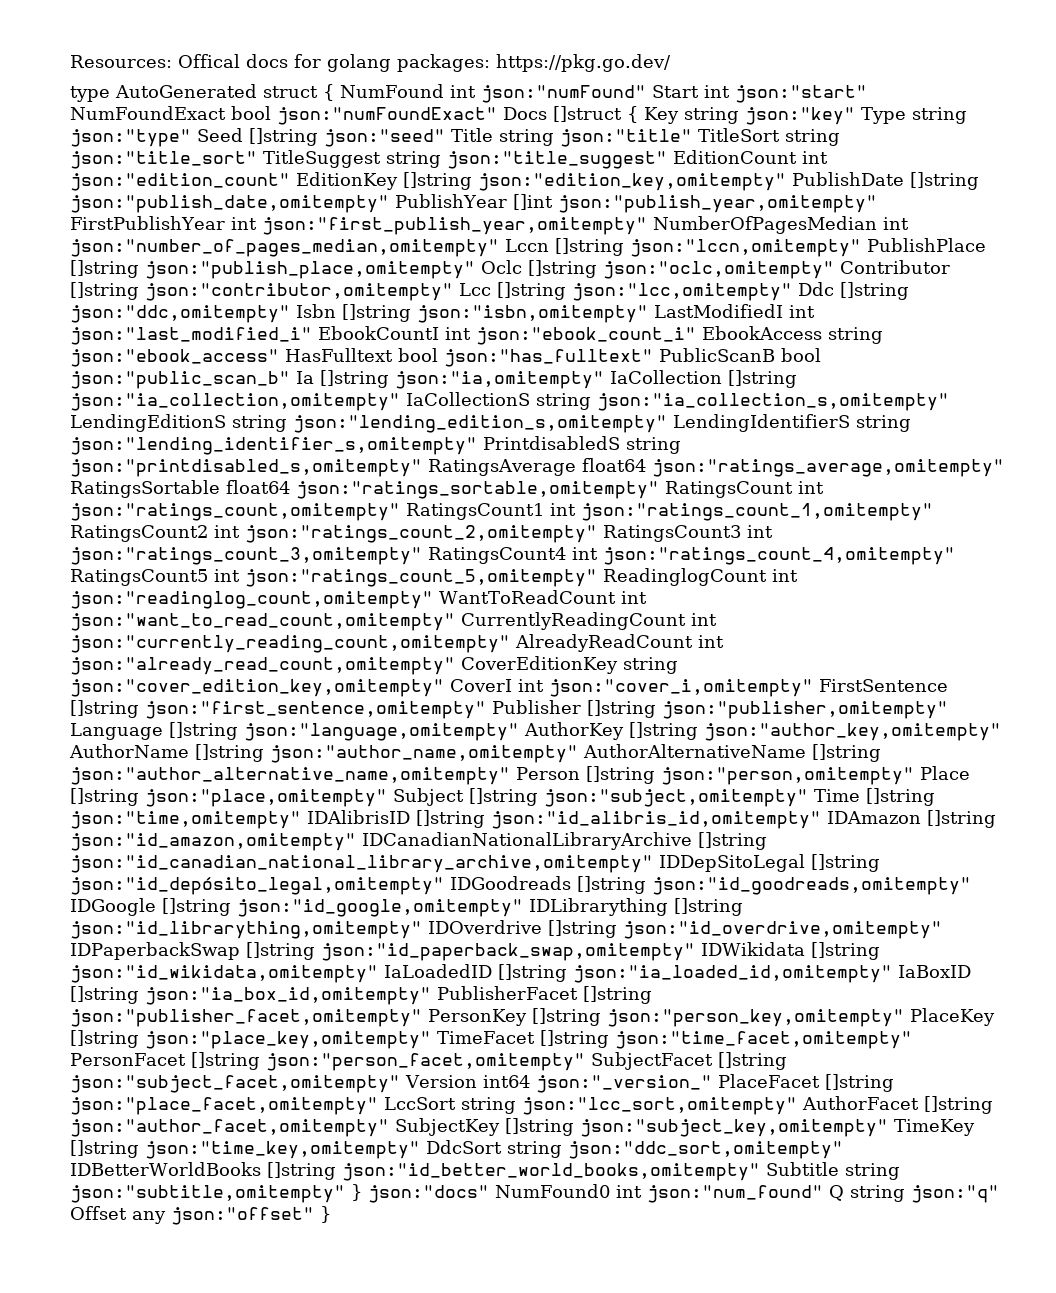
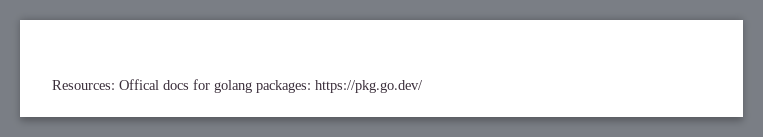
[70,84,867,103] [70,106,967,125] [70,128,840,147] [70,150,828,169] [70,172,979,191] [70,194,877,213] [70,216,909,235] [70,238,986,257] [70,260,950,279] [70,282,909,301] [70,304,815,323] [70,326,883,345] [70,348,821,367] [70,370,797,389] [70,392,949,411] [70,414,911,433] [70,436,681,455] [70,458,1004,477] [70,480,824,499] [70,503,933,521] [70,525,773,543] [70,547,955,565] [70,568,798,587] [70,590,647,609] [70,612,717,631] [70,634,724,653] [70,656,678,675] [70,679,948,697] [70,700,948,719] [70,722,1001,741] [69,744,881,763] [70,766,970,785] [70,788,935,807] [70,810,996,829] [70,832,767,851] [70,854,880,873] [70,876,971,895] [70,898,743,917] [70,920,942,939] [70,942,880,961] [70,964,971,983] [70,986,652,1005] [70,1008,995,1027] [70,1030,912,1049] [70,1052,787,1071] [70,1074,894,1093] [70,1096,993,1115] [70,1118,975,1137] [70,1140,843,1159] [70,1162,900,1181] [70,1184,999,1203] [70,1206,331,1225] // type AutoGenerated struct { NumFound int json:"numFound" Start int json:"start" NumFoundExact bool json:"numFoundExact" Docs []struct { Key string json:"key" Type string json:"type" Seed []string json:"seed" Title string json:"title" TitleSort string json:"title_sort" TitleSuggest string json:"title_suggest" EditionCount int json:"edition_count" EditionKey []string json:"edition_key,omitempty" PublishDate []string json:"publish_date,omitempty" PublishYear []int json:"publish_year,omitempty" FirstPublishYear int json:"first_publish_year,omitempty" NumberOfPagesMedian int json:"number_of_pages_median,omitempty" Lccn []string json:"lccn,omitempty" PublishPlace []string json:"publish_place,omitempty" Oclc []string json:"oclc,omitempty" Contributor []string json:"contributor,omitempty" Lcc []string json:"lcc,omitempty" Ddc []string json:"ddc,omitempty" Isbn []string json:"isbn,omitempty" LastModifiedI int json:"last_modified_i" EbookCountI int json:"ebook_count_i" EbookAccess string json:"ebook_access" HasFulltext bool json:"has_fulltext" PublicScanB bool json:"public_scan_b" Ia []string json:"ia,omitempty" IaCollection []string json:"ia_collection,omitempty" IaCollectionS string json:"ia_collection_s,omitempty" LendingEditionS string json:"lending_edition_s,omitempty" LendingIdentifierS string json:"lending_identifier_s,omitempty" PrintdisabledS string json:"printdisabled_s,omitempty" RatingsAverage float64 json:"ratings_average,omitempty" RatingsSortable float64 json:"ratings_sortable,omitempty" RatingsCount int json:"ratings_count,omitempty" RatingsCount1 int json:"ratings_count_1,omitempty" RatingsCount2 int json:"ratings_count_2,omitempty" RatingsCount3 int json:"ratings_count_3,omitempty" RatingsCount4 int json:"ratings_count_4,omitempty" RatingsCount5 int json:"ratings_count_5,omitempty" ReadinglogCount int json:"readinglog_count,omitempty" WantToReadCount int json:"want_to_read_count,omitempty" CurrentlyReadingCount int json:"currently_reading_count,omitempty" AlreadyReadCount int json:"already_read_count,omitempty" CoverEditionKey string json:"cover_edition_key,omitempty" CoverI int json:"cover_i,omitempty" FirstSentence []string json:"first_sentence,omitempty" Publisher []string json:"publisher,omitempty" Language []string json:"language,omitempty" AuthorKey []string json:"author_key,omitempty" AuthorName []string json:"author_name,omitempty" AuthorAlternativeName []string json:"author_alternative_name,omitempty" Person []string json:"person,omitempty" Place []string json:"place,omitempty" Subject []string json:"subject,omitempty" Time []string json:"time,omitempty" IDAlibrisID []string json:"id_alibris_id,omitempty" IDAmazon []string json:"id_amazon,omitempty" IDCanadianNationalLibraryArchive []string json:"id_canadian_national_library_archive,omitempty" IDDepSitoLegal []string json:"id_depósito_legal,omitempty" IDGoodreads []string json:"id_goodreads,omitempty" IDGoogle []string json:"id_google,omitempty" IDLibrarything []string json:"id_librarything,omitempty" IDOverdrive []string json:"id_overdrive,omitempty" IDPaperbackSwap []string json:"id_paperback_swap,omitempty" IDWikidata []string json:"id_wikidata,omitempty" IaLoadedID []string json:"ia_loaded_id,omitempty" IaBoxID []string json:"ia_box_id,omitempty" PublisherFacet []string json:"publisher_facet,omitempty" PersonKey []string json:"person_key,omitempty" PlaceKey []string json:"place_key,omitempty" TimeFacet []string json:"time_facet,omitempty" PersonFacet []string json:"person_facet,omitempty" SubjectFacet []string json:"subject_facet,omitempty" Version int64 json:"_version_" PlaceFacet []string json:"place_facet,omitempty" LccSort string json:"lcc_sort,omitempty" AuthorFacet []string json:"author_facet,omitempty" SubjectKey []string json:"subject_key,omitempty" TimeKey []string json:"time_key,omitempty" DdcSort string json:"ddc_sort,omitempty" IDBetterWorldBooks []string json:"id_better_world_books,omitempty" Subtitle string json:"subtitle,omitempty" } json:"docs" NumFound0 int json:"num_found" Q string json:"q" Offset any json:"offset" } -> (423, 86) none

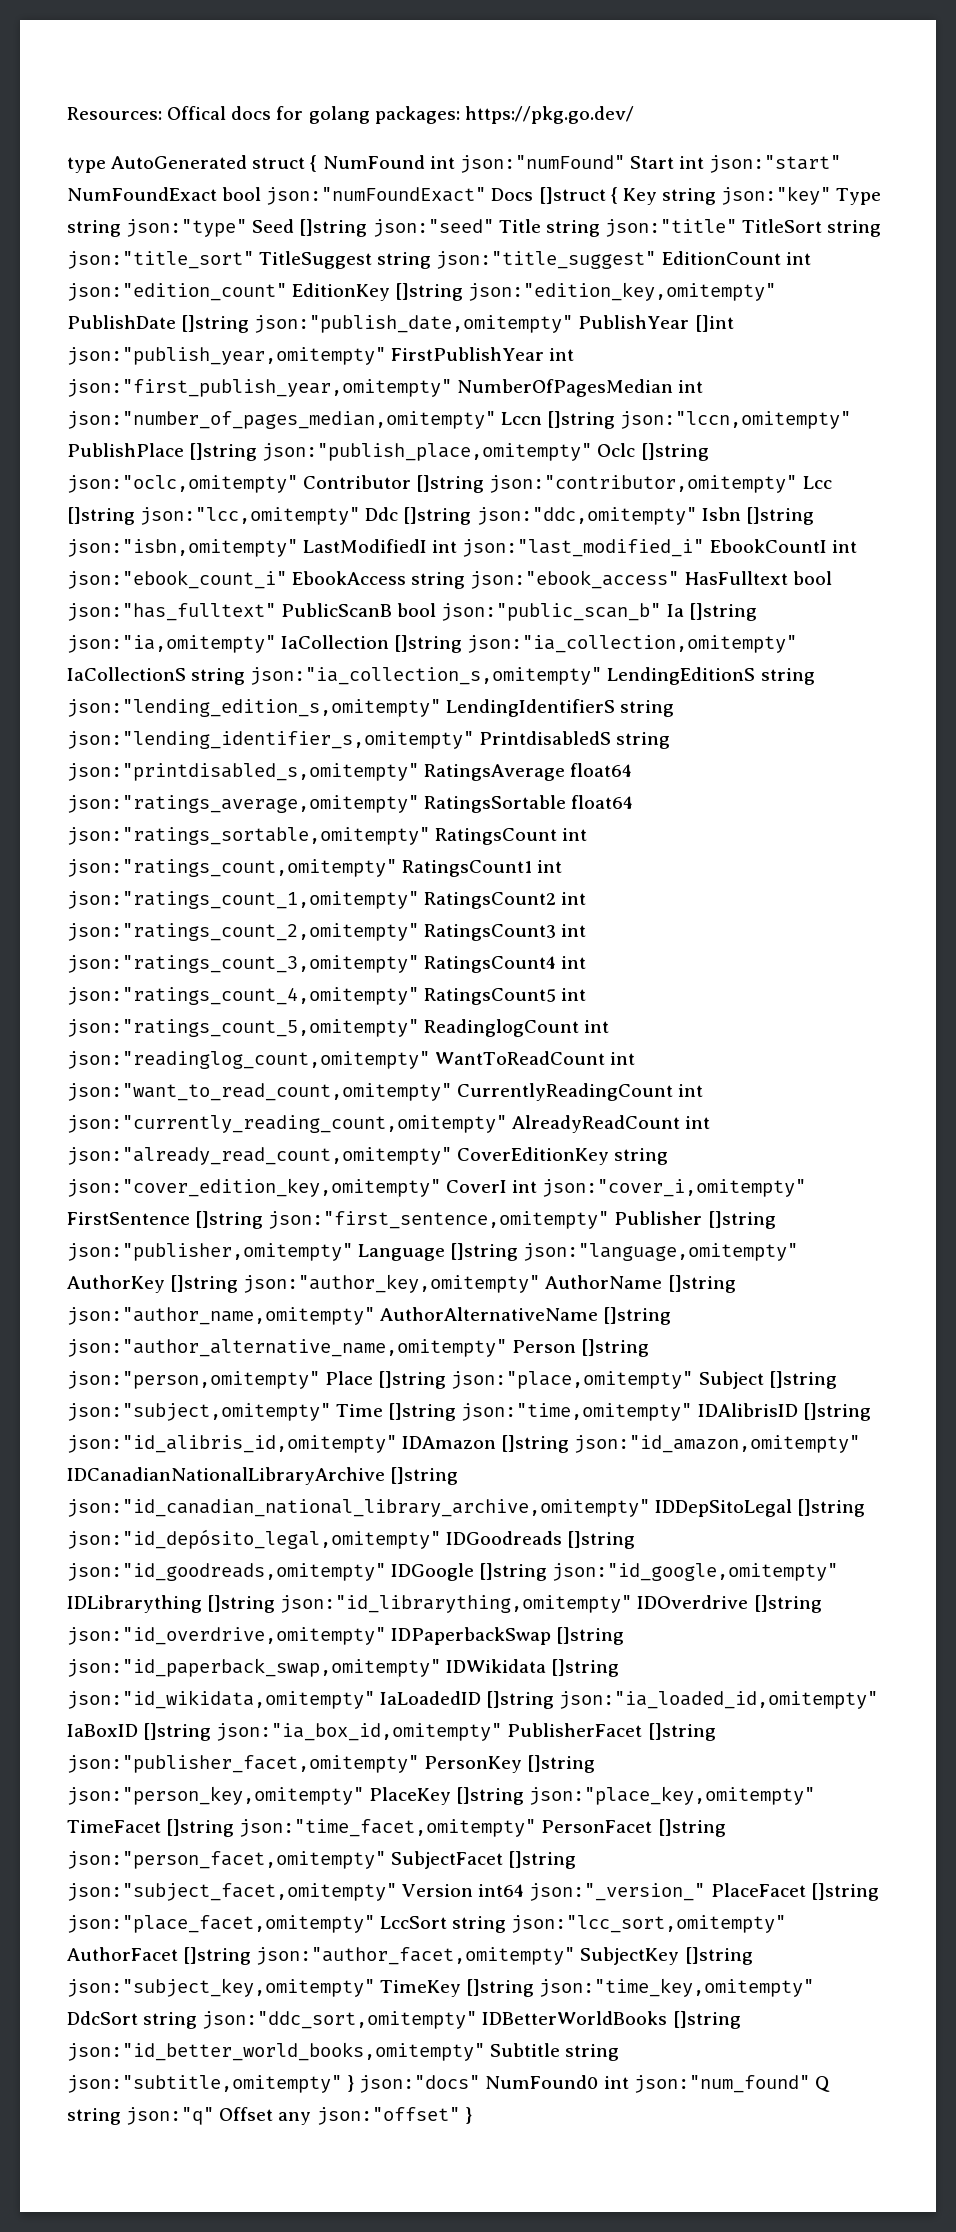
(423, 86) none -> [67,155,842,173] [67,186,882,205] [67,219,882,237] [67,251,811,269] [67,282,777,301] [67,315,734,333] [67,347,575,365] [67,379,704,397] [67,411,852,429] [67,443,709,461] [67,475,832,493] [67,507,814,525] [67,539,857,557] [67,570,832,589] [67,603,757,621] [67,635,798,653] [67,667,815,685] [67,699,675,717] [67,731,671,749] [67,763,633,781] [67,795,634,813] [67,827,588,845] [67,859,563,877] [67,891,587,909] [67,923,587,941] [67,955,587,973] [67,987,587,1005] [67,1019,610,1037] [67,1051,636,1069] [67,1083,704,1101] [67,1115,711,1133] [67,1147,669,1165] [67,1178,807,1197] [67,1211,776,1229] [67,1243,799,1261] [67,1274,736,1293] [67,1307,672,1325] [67,1339,650,1357] [67,1371,837,1389] [67,1403,871,1421] [67,1435,861,1453] [67,1467,459,1485] [67,1499,866,1517] [67,1529,636,1549] [67,1563,839,1581] [67,1595,822,1613] [67,1627,625,1645] [67,1658,620,1677] [67,1690,879,1709] [67,1723,716,1741] [67,1755,596,1773] [67,1786,816,1805] [67,1819,726,1837] [67,1851,577,1869] [67,1883,879,1901] [67,1915,787,1933] [67,1947,753,1965] [67,1978,815,1997] [67,2011,741,2029] [67,2042,620,2061] [67,2075,830,2093] [67,2107,472,2125] // type AutoGenerated struct { NumFound int json:"numFound" Start int json:"start" NumFoundExact bool json:"numFoundExact" Docs []struct { Key string json:"key" Type string json:"type" Seed []string json:"seed" Title string json:"title" TitleSort string json:"title_sort" TitleSuggest string json:"title_suggest" EditionCount int json:"edition_count" EditionKey []string json:"edition_key,omitempty" PublishDate []string json:"publish_date,omitempty" PublishYear []int json:"publish_year,omitempty" FirstPublishYear int json:"first_publish_year,omitempty" NumberOfPagesMedian int json:"number_of_pages_median,omitempty" Lccn []string json:"lccn,omitempty" PublishPlace []string json:"publish_place,omitempty" Oclc []string json:"oclc,omitempty" Contributor []string json:"contributor,omitempty" Lcc []string json:"lcc,omitempty" Ddc []string json:"ddc,omitempty" Isbn []string json:"isbn,omitempty" LastModifiedI int json:"last_modified_i" EbookCountI int json:"ebook_count_i" EbookAccess string json:"ebook_access" HasFulltext bool json:"has_fulltext" PublicScanB bool json:"public_scan_b" Ia []string json:"ia,omitempty" IaCollection []string json:"ia_collection,omitempty" IaCollectionS string json:"ia_collection_s,omitempty" LendingEditionS string json:"lending_edition_s,omitempty" LendingIdentifierS string json:"lending_identifier_s,omitempty" PrintdisabledS string json:"printdisabled_s,omitempty" RatingsAverage float64 json:"ratings_average,omitempty" RatingsSortable float64 json:"ratings_sortable,omitempty" RatingsCount int json:"ratings_count,omitempty" RatingsCount1 int json:"ratings_count_1,omitempty" RatingsCount2 int json:"ratings_count_2,omitempty" RatingsCount3 int json:"ratings_count_3,omitempty" RatingsCount4 int json:"ratings_count_4,omitempty" RatingsCount5 int json:"ratings_count_5,omitempty" ReadinglogCount int json:"readinglog_count,omitempty" WantToReadCount int json:"want_to_read_count,omitempty" CurrentlyReadingCount int json:"currently_reading_count,omitempty" AlreadyReadCount int json:"already_read_count,omitempty" CoverEditionKey string json:"cover_edition_key,omitempty" CoverI int json:"cover_i,omitempty" FirstSentence []string json:"first_sentence,omitempty" Publisher []string json:"publisher,omitempty" Language []string json:"language,omitempty" AuthorKey []string json:"author_key,omitempty" AuthorName []string json:"author_name,omitempty" AuthorAlternativeName []string json:"author_alternative_name,omitempty" Person []string json:"person,omitempty" Place []string json:"place,omitempty" Subject []string json:"subject,omitempty" Time []string json:"time,omitempty" IDAlibrisID []string json:"id_alibris_id,omitempty" IDAmazon []string json:"id_amazon,omitempty" IDCanadianNationalLibraryArchive []string json:"id_canadian_national_library_archive,omitempty" IDDepSitoLegal []string json:"id_depósito_legal,omitempty" IDGoodreads []string json:"id_goodreads,omitempty" IDGoogle []string json:"id_google,omitempty" IDLibrarything []string json:"id_librarything,omitempty" IDOverdrive []string json:"id_overdrive,omitempty" IDPaperbackSwap []string json:"id_paperback_swap,omitempty" IDWikidata []string json:"id_wikidata,omitempty" IaLoadedID []string json:"ia_loaded_id,omitempty" IaBoxID []string json:"ia_box_id,omitempty" PublisherFacet []string json:"publisher_facet,omitempty" PersonKey []string json:"person_key,omitempty" PlaceKey []string json:"place_key,omitempty" TimeFacet []string json:"time_facet,omitempty" PersonFacet []string json:"person_facet,omitempty" SubjectFacet []string json:"subject_facet,omitempty" Version int64 json:"_version_" PlaceFacet []string json:"place_facet,omitempty" LccSort string json:"lcc_sort,omitempty" AuthorFacet []string json:"author_facet,omitempty" SubjectKey []string json:"subject_key,omitempty" TimeKey []string json:"time_key,omitempty" DdcSort string json:"ddc_sort,omitempty" IDBetterWorldBooks []string json:"id_better_world_books,omitempty" Subtitle string json:"subtitle,omitempty" } json:"docs" NumFound0 int json:"num_found" Q string json:"q" Offset any json:"offset" }

